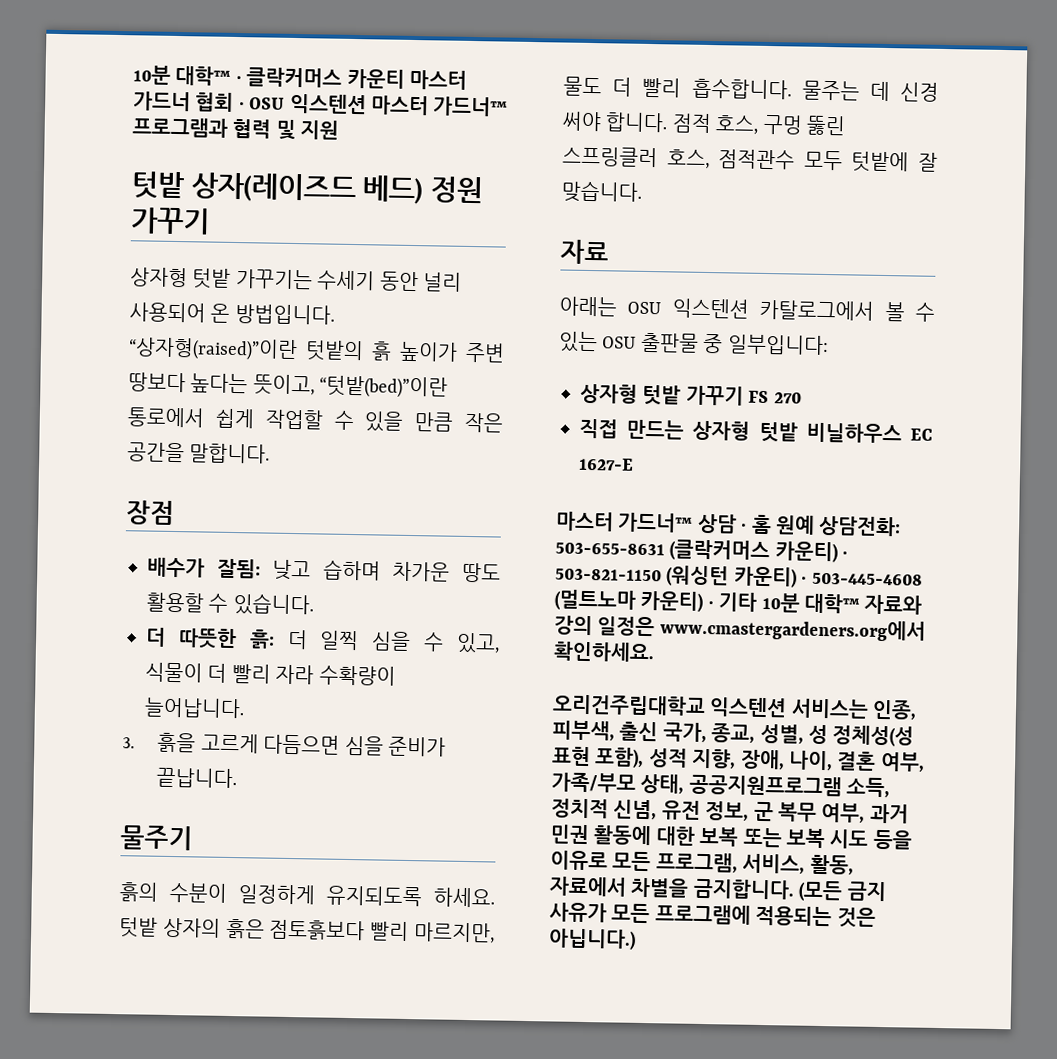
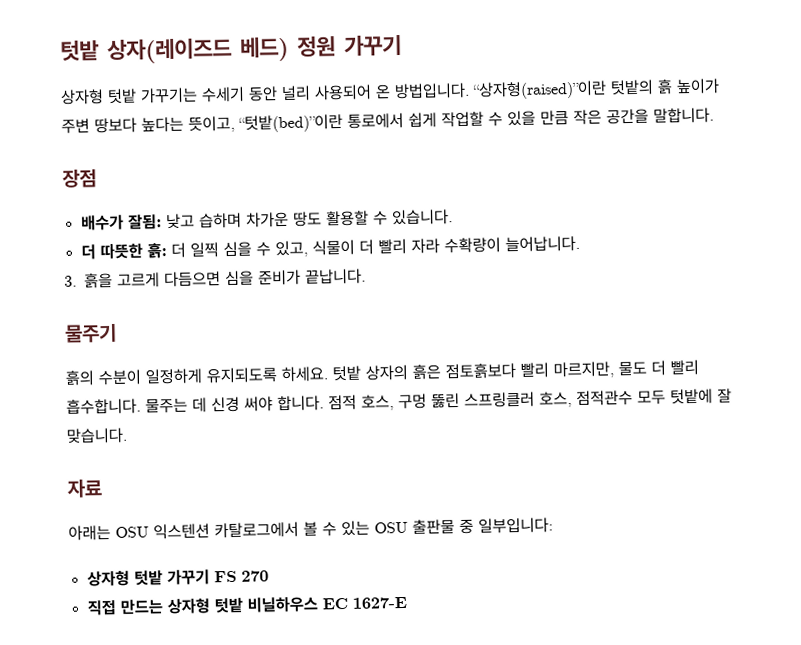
[133,65,467,90] [133,91,509,117] [132,117,340,141] 10분 대학™ · 클락커머스 카운티 마스터 가드너 협회 · OSU 익스텐션 마스터 가드너™ 프로그램과 협력 및 지원 // -> (60, 50) none
[555,511,902,537] [555,539,849,563] [555,565,923,588] [554,589,923,615] [554,615,926,642] [553,641,655,663] [552,694,918,721] [552,720,915,747] [552,746,925,773] [551,772,891,799] [551,798,909,824] [550,824,912,850] [550,850,854,876] [549,876,887,902] [549,902,876,928] [548,928,636,950] // 마스터 가드너™ 상담 · 홈 원예 상담전화: 503-655-8631 (클락커머스 카운티) · 503-821-1150 (워싱턴 카운티) · 503-445-4608 (멀트노마 카운티) · 기타 10분 대학™ 자료와 강의 일정은 www.cmastergardeners.org에서 확인하세요. // 오리건주립대학교 익스텐션 서비스는 인종, 피부색, 출신 국가, 종교, 성별, 성 정체성(성 표현 포함), 성적 지향, 장애, 나이, 결혼 여부, 가족/부모 상태, 공공지원프로그램 소득, 정치적 신념, 유전 정보, 군 복무 여부, 과거 민권 활동에 대한 보복 또는 보복 시도 등을 이유로 모든 프로그램, 서비스, 활동, 자료에서 차별을 금지합니다. (모든 금지 사유가 모든 프로그램에 적용되는 것은 아닙니다.) -> (407, 602) none

